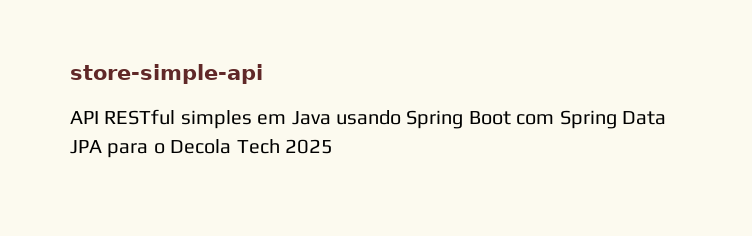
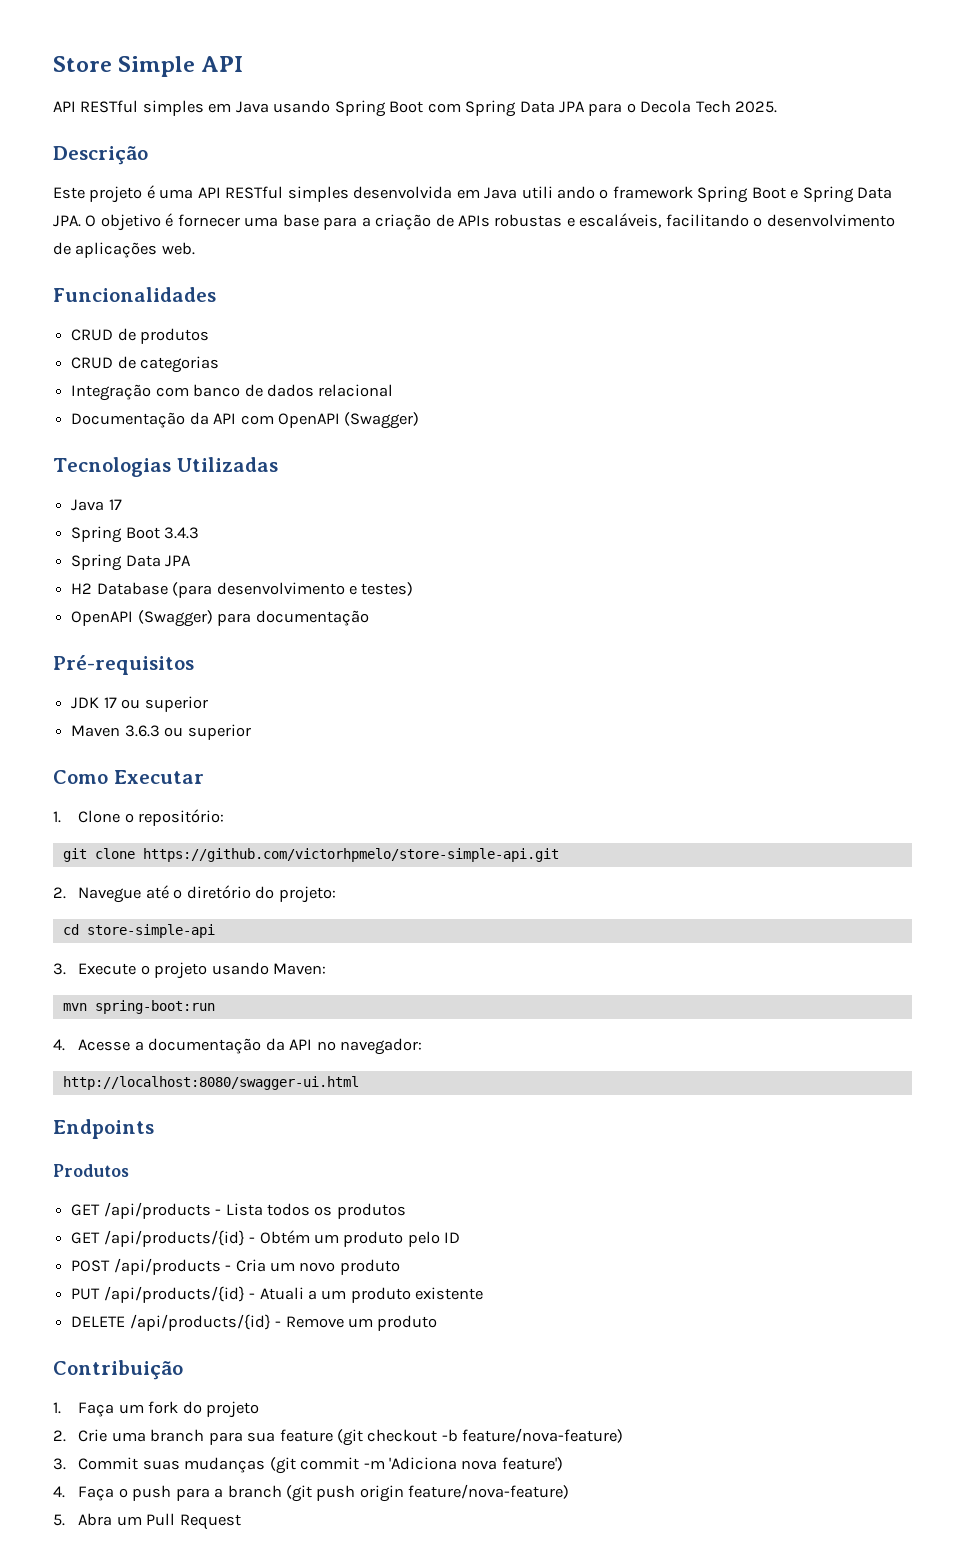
[70,64,263,84] store-simple-api -> [53,56,243,77] Store Simple API
[285,139,333,154] 2025 -> [735,101,778,113] [53,146,148,165] [53,185,893,203] [53,213,895,231] [53,242,195,258] [53,287,216,302] [71,328,210,344] [71,356,220,373] [71,384,394,401] [71,412,420,429] [53,457,278,477] [71,499,122,511] [71,526,200,543] [71,554,192,571] [71,582,414,598] [71,610,369,627] [53,655,194,675] [71,696,208,712] [71,724,251,740] [53,770,204,784] [53,809,225,826] [62,848,559,862] [53,885,336,903] [62,924,215,938] [53,962,327,979] [62,1000,215,1014] [53,1038,423,1055] [62,1076,359,1090] [53,1119,154,1139] [53,1164,129,1177] [71,1202,406,1219] [71,1230,461,1247] [71,1258,400,1275] [71,1286,484,1303] [71,1314,438,1331] [53,1360,183,1380] [53,1401,260,1418] [53,1428,624,1446] [53,1457,563,1474] [53,1484,570,1502] [53,1513,241,1530] 2025. // Descrição // Este projeto é uma API RESTful simples desenvolvida em Java utili ando o framework Spring Boot e Spring Data JPA. O objetivo é fornecer uma base para a criação de APIs robustas e escaláveis, facilitando o desenvolvimento de aplicações web. // Funcionalidades // CRUD de produtos // CRUD de categorias // Integração com banco de dados relacional // Documentação da API com OpenAPI (Swagger) // Tecnologias Utilizadas // Java 17 // Spring Boot 3.4.3 // Spring Data JPA // H2 Database (para desenvolvimento e testes) // OpenAPI (Swagger) para documentação // Pré-requisitos // JDK 17 ou superior // Maven 3.6.3 ou superior // Como Executar // 1. Clone o repositório: // git clone https://github.com/victorhpmelo/store-simple-api.git // 2. Navegue até o diretório do projeto: // cd store-simple-api // 3. Execute o projeto usando Maven: // mvn spring-boot:run // 4. Acesse a documentação da API no navegador: // http://localhost:8080/swagger-ui.html // Endpoints // Produtos // GET /api/products - Lista todos os produtos // GET /api/products/{id} - Obtém um produto pelo ID // POST /api/products - Cria um novo produto // PUT /api/products/{id} - Atuali a um produto existente // DELETE /api/products/{id} - Remove um produto // Contribuição // 1. Faça um fork do projeto // 2. Crie uma branch para sua feature (git checkout -b feature/nova-feature) // 3. Commit suas mudanças (git commit -m 'Adiciona nova feature') // 4. Faça o push para a branch (git push origin feature/nova-feature) // 5. Abra um Pull Request

